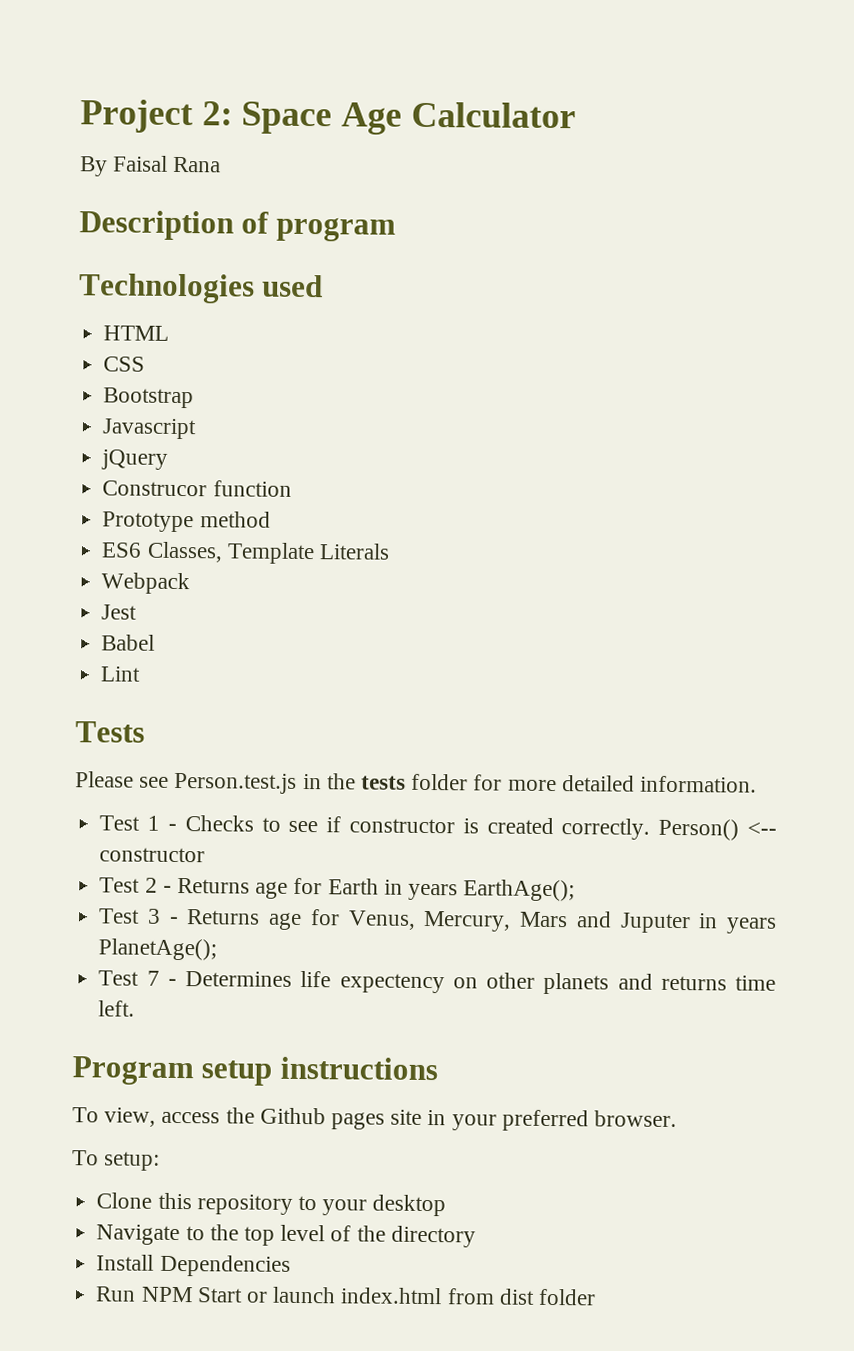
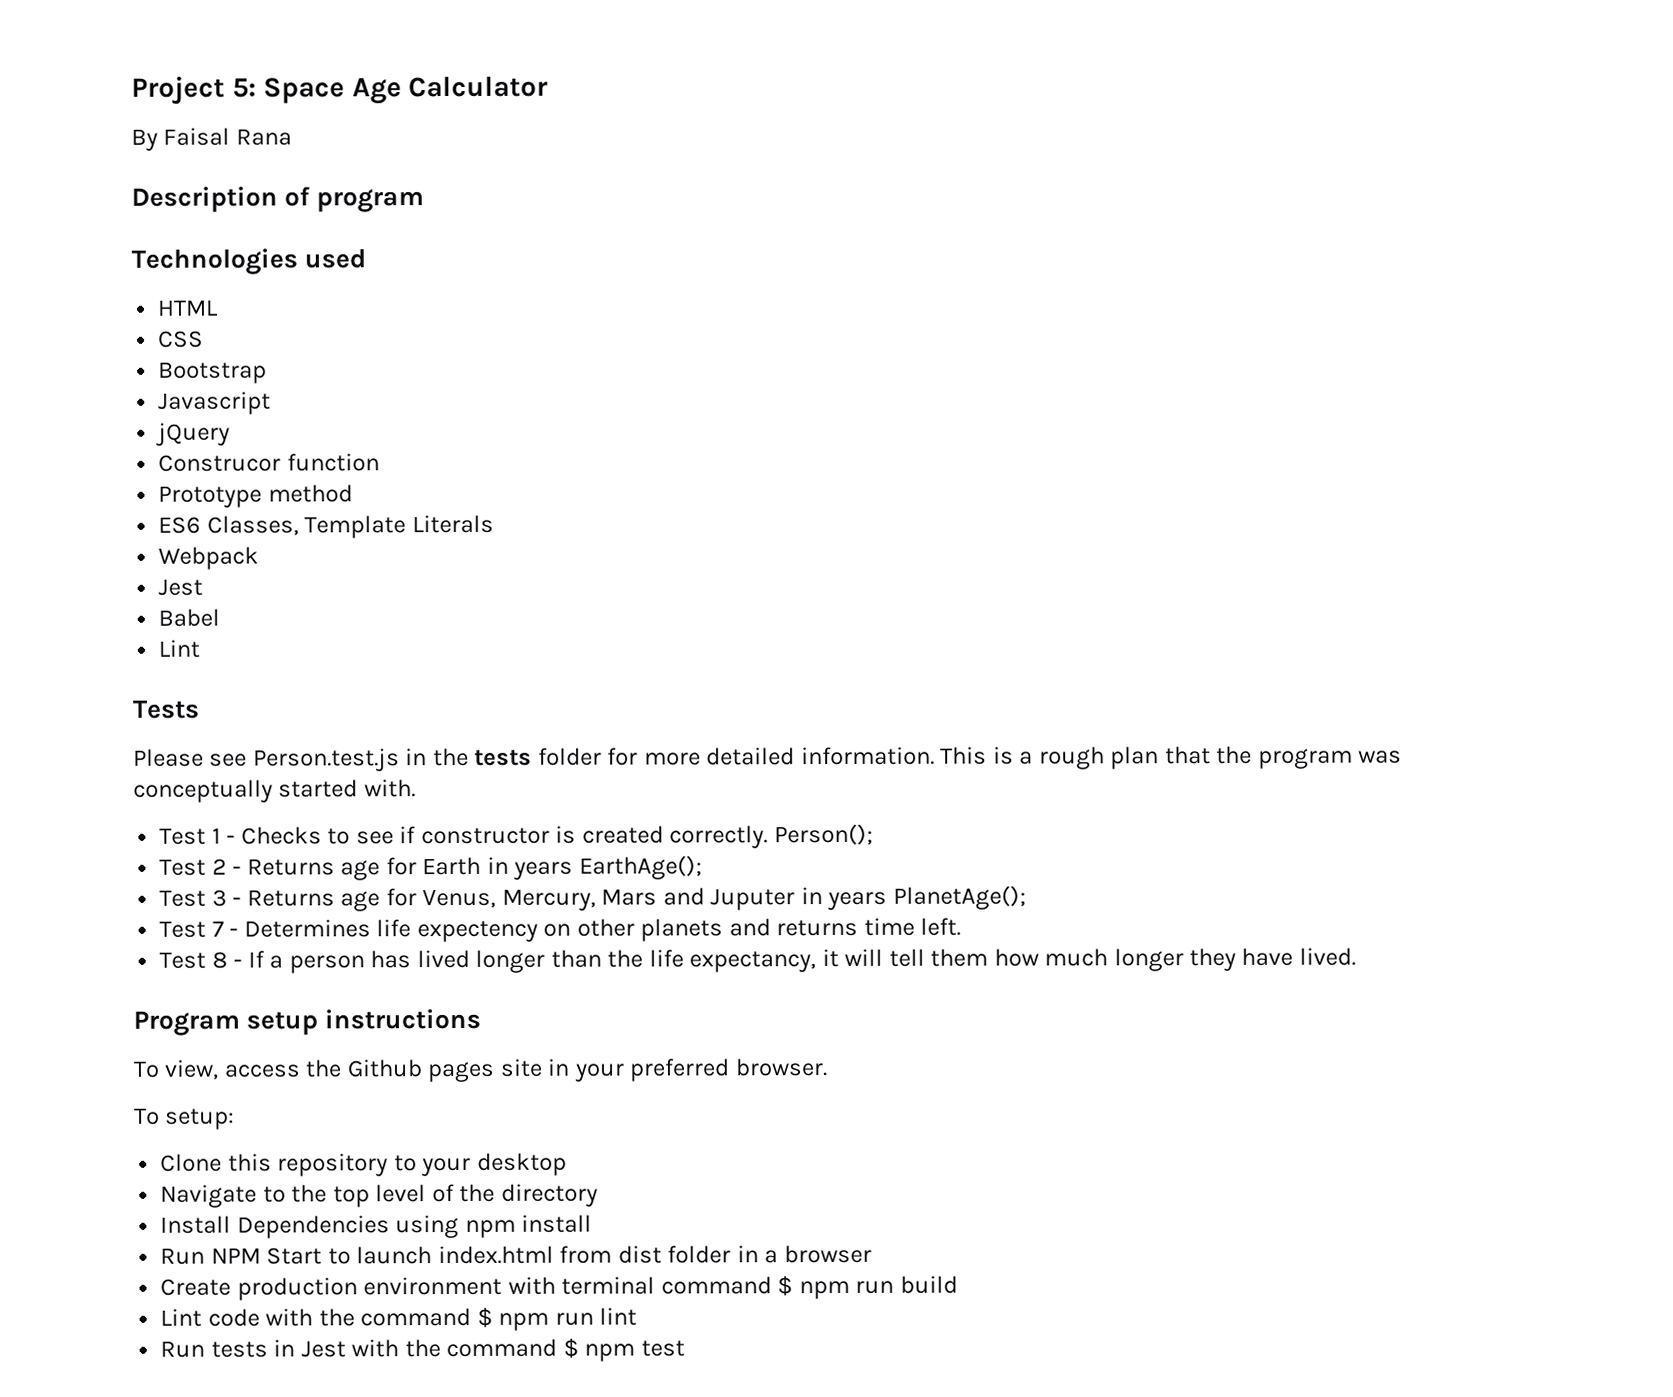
[201,101,233,126] 2: -> [231,77,257,98] 5:
(758, 784) none -> [940,745,1403,770] [133,779,416,803] This is a rough plan that the program was conceptually started with.
[658,818,777,841] [99,847,206,863] Person() <-- constructor -> [773,823,873,846] Person();
(136, 1008) none -> [159,947,1356,974] // Test 8 - If a person has lived longer than the life expectancy, it will tell them how much longer they have lived.
(291, 1265) none -> [395,1214,593,1239] using npm install
[245,1291,268,1303] or -> [327,1248,351,1265] to
(596, 1297) none -> [736,1244,872,1264] [160,1275,958,1301] [160,1306,638,1331] [160,1337,685,1362] in a browser // Create production environment with terminal command $ npm run build // Lint code with the command $ npm run lint // Run tests in Jest with the command $ npm test

